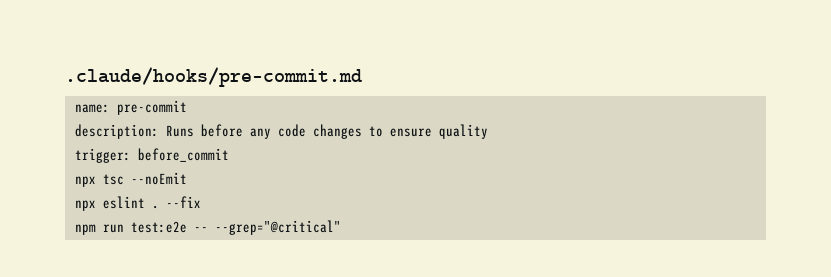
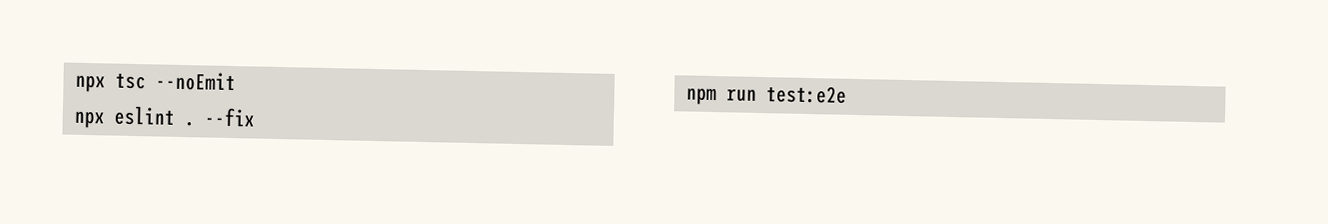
[65,67,362,87] [74,100,187,115] [74,124,488,139] [74,148,229,163] .claude/hooks/pre-commit.md // name: pre-commit // description: Runs before any code changes to ensure quality // trigger: before_commit // -> (75, 83) none
[193,220,341,235] -- --grep="@critical" -> (848, 94) none

